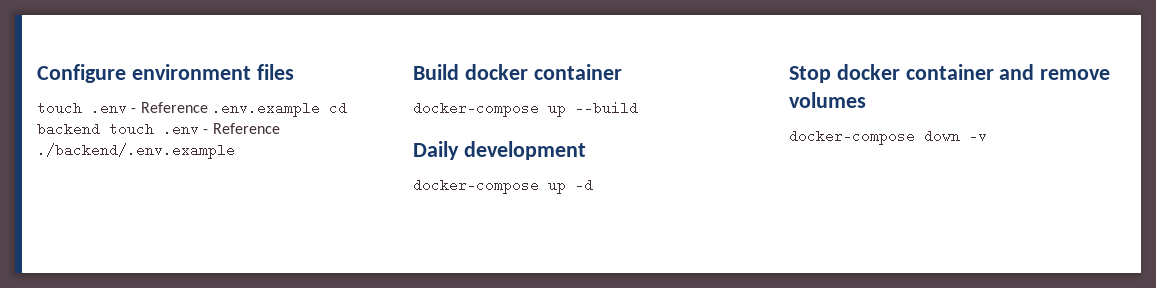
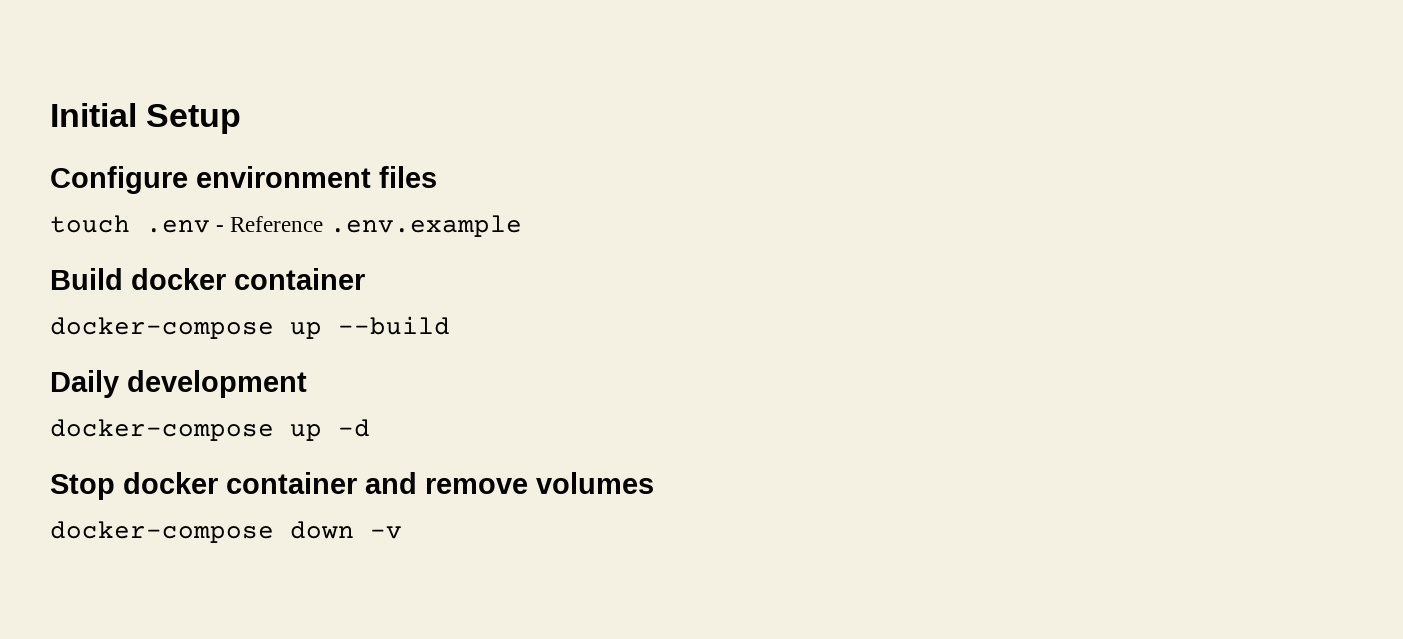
(37, 73) none -> [50,103,242,134] Initial Setup //
[328,101,347,115] [37,122,280,136] [37,143,235,159] cd backend touch .env - Reference ./backend/.env.example -> (522, 226) none

